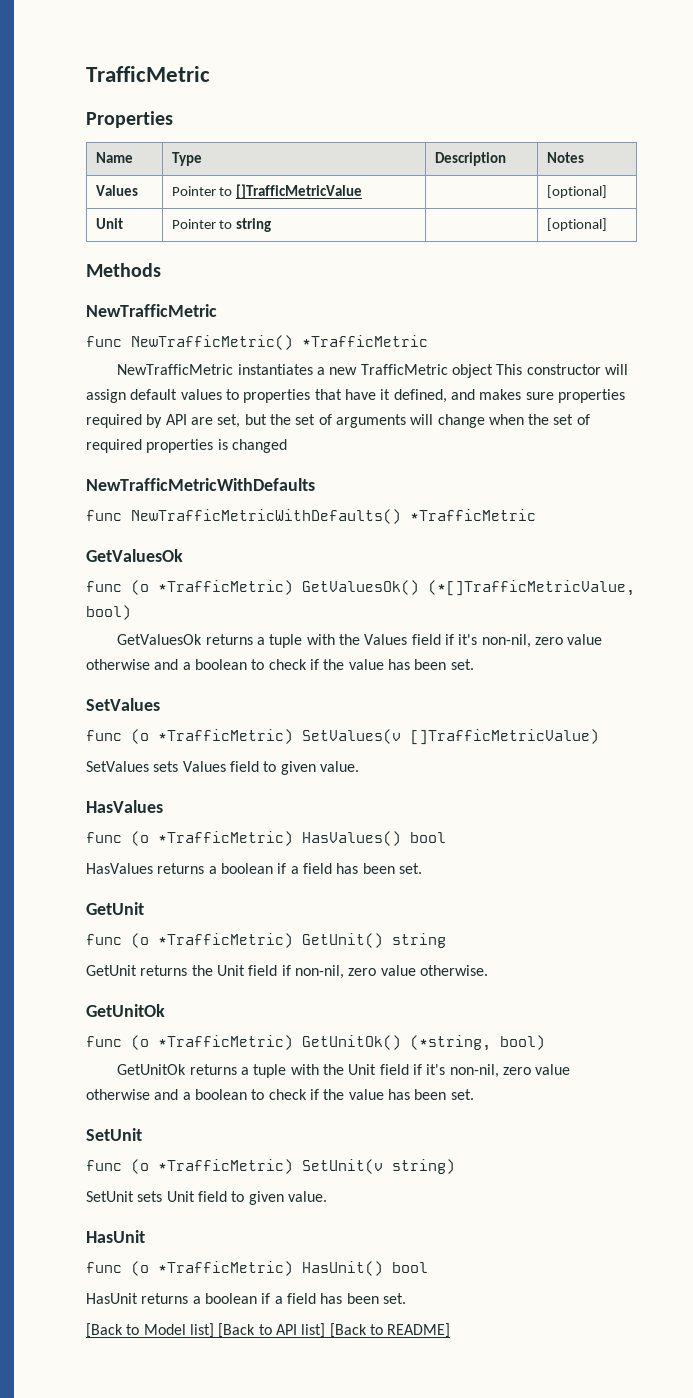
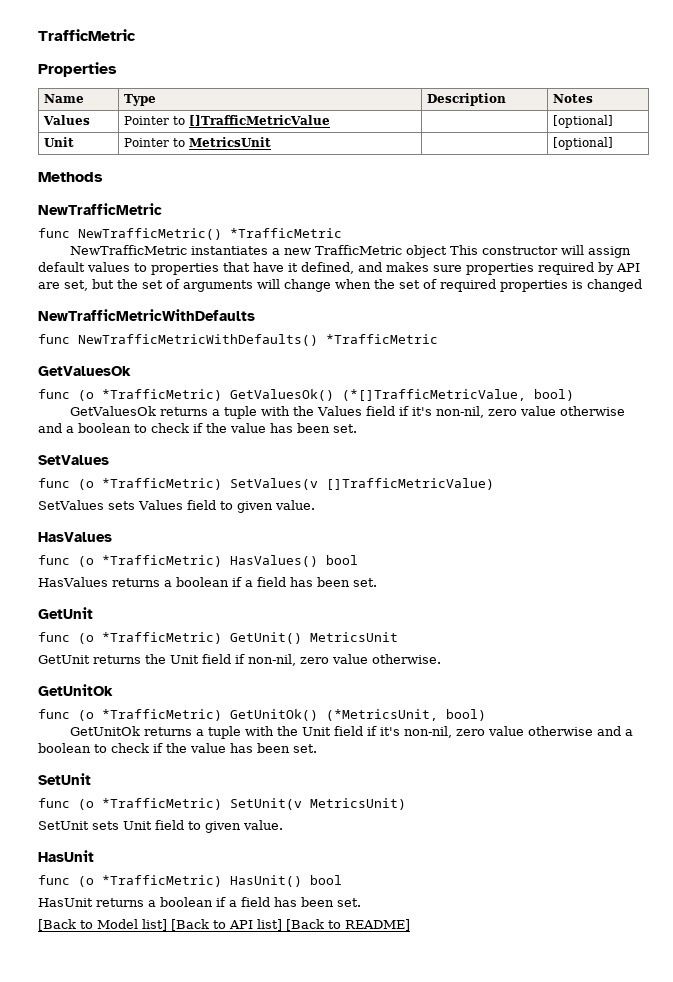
[236,218,272,232] string -> [188,137,271,147] MetricsUnit
[392,933,446,948] string -> [310,632,398,642] MetricsUnit
[410,1035,491,1051] (*string, -> [326,709,438,721] (*MetricsUnit,
[392,1159,455,1174] string) -> [310,798,406,810] MetricsUnit)

